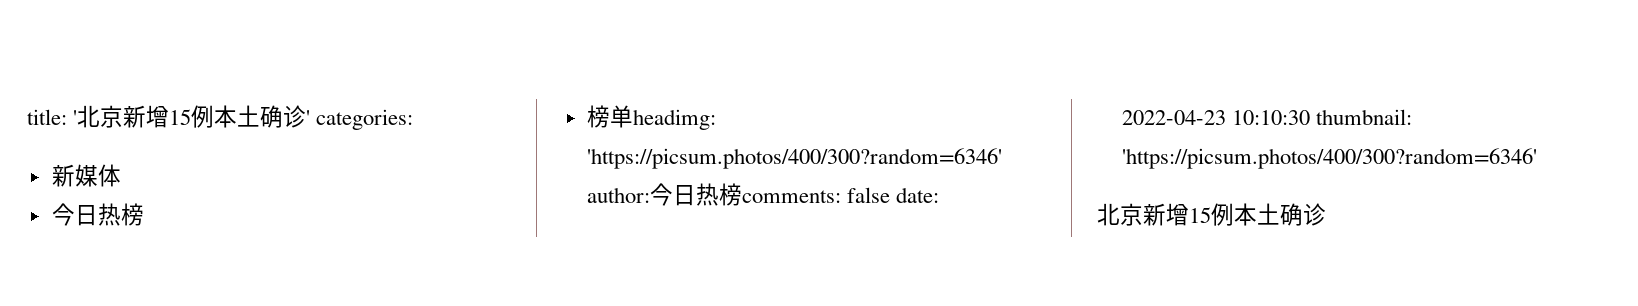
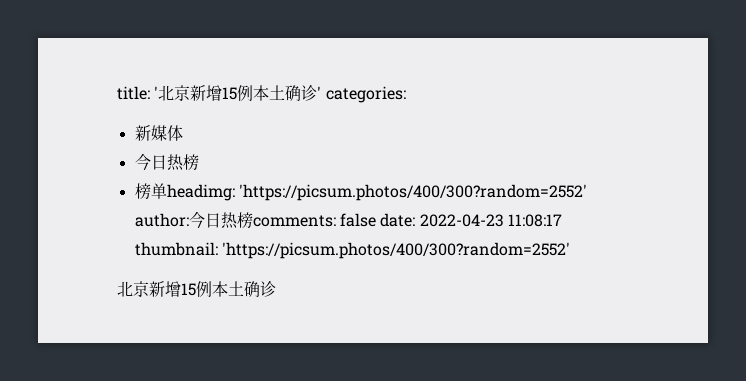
[586,148,1002,169] 'https://picsum.photos/400/300?random=6346' -> [238,184,587,201] 'https://picsum.photos/400/300?random=2552'
[1231,109,1412,125] [1121,148,1537,169] 10:10:30 thumbnail: 'https://picsum.photos/400/300?random=6346' -> [507,214,562,227] [134,242,570,259] 11:08:17 thumbnail: 'https://picsum.photos/400/300?random=2552'

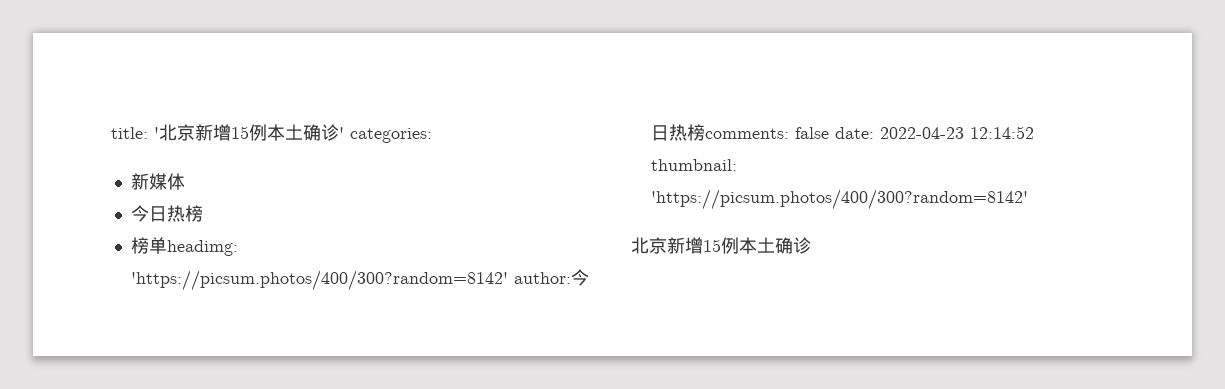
[238,184,587,201] 'https://picsum.photos/400/300?random=2552' -> [130,270,508,291] 'https://picsum.photos/400/300?random=8142'
[507,214,562,227] [134,242,570,259] 11:08:17 thumbnail: 'https://picsum.photos/400/300?random=2552' -> [969,126,1034,139] [650,159,737,171] [650,189,1028,210] 12:14:52 thumbnail: 'https://picsum.photos/400/300?random=8142'

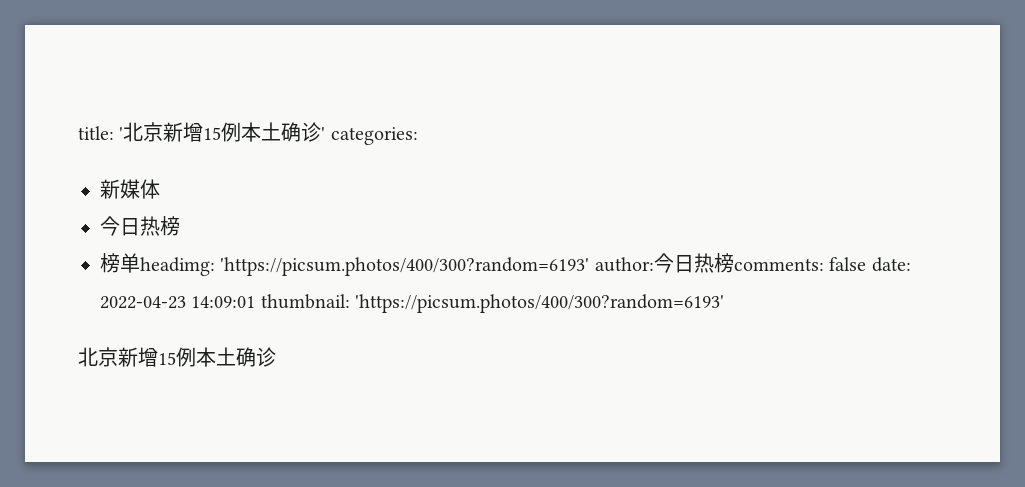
[130,270,508,291] 'https://picsum.photos/400/300?random=8142' -> [220,257,590,276] 'https://picsum.photos/400/300?random=6193'
[969,126,1034,139] [650,159,737,171] [650,189,1028,210] 12:14:52 thumbnail: 'https://picsum.photos/400/300?random=8142' -> [191,294,725,313] 14:09:01 thumbnail: 'https://picsum.photos/400/300?random=6193'

